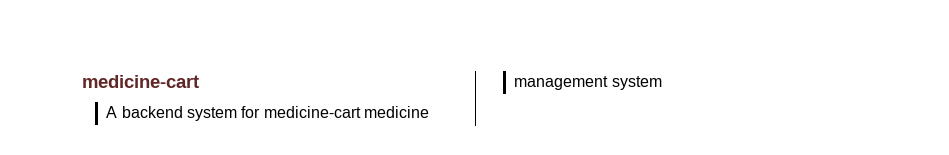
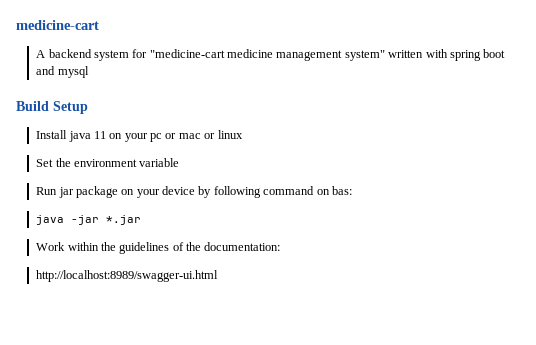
[263,106,361,118] medicine-cart -> [149,49,225,58] "medicine-cart
[611,76,662,90] system -> [344,49,506,61] [36,66,89,78] [16,101,88,114] [36,130,243,142] [36,158,180,167] [36,186,352,198] [36,215,142,225] [36,242,281,254] [36,270,219,282] system" written with spring boot and mysql // Build Setup // Install java 11 on your pc or mac or linux // Set the environment variable // Run jar package on your device by following command on bas: // java -jar *.jar // Work within the guidelines of the documentation: // http://localhost:8989/swagger-ui.html

